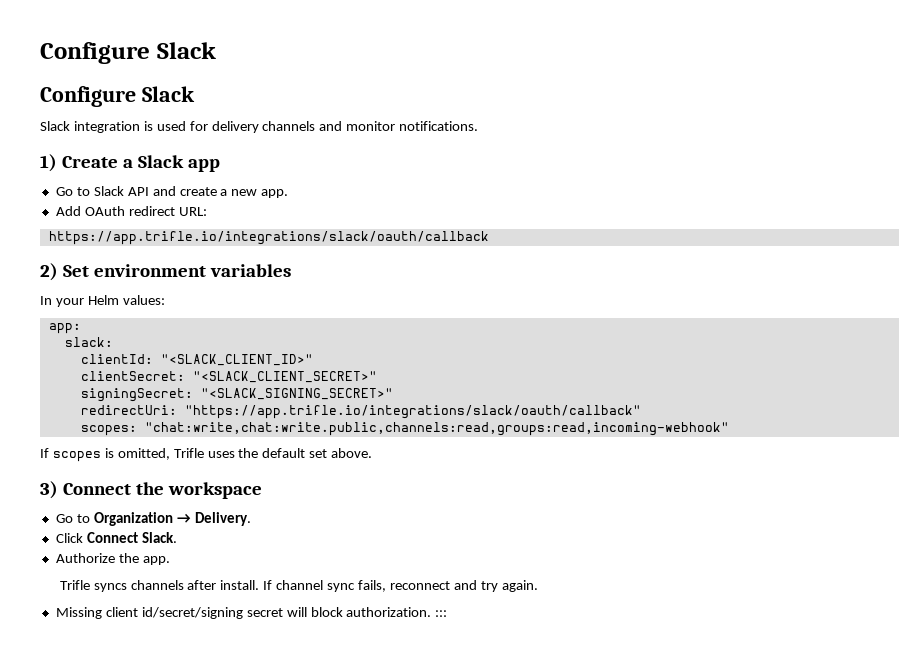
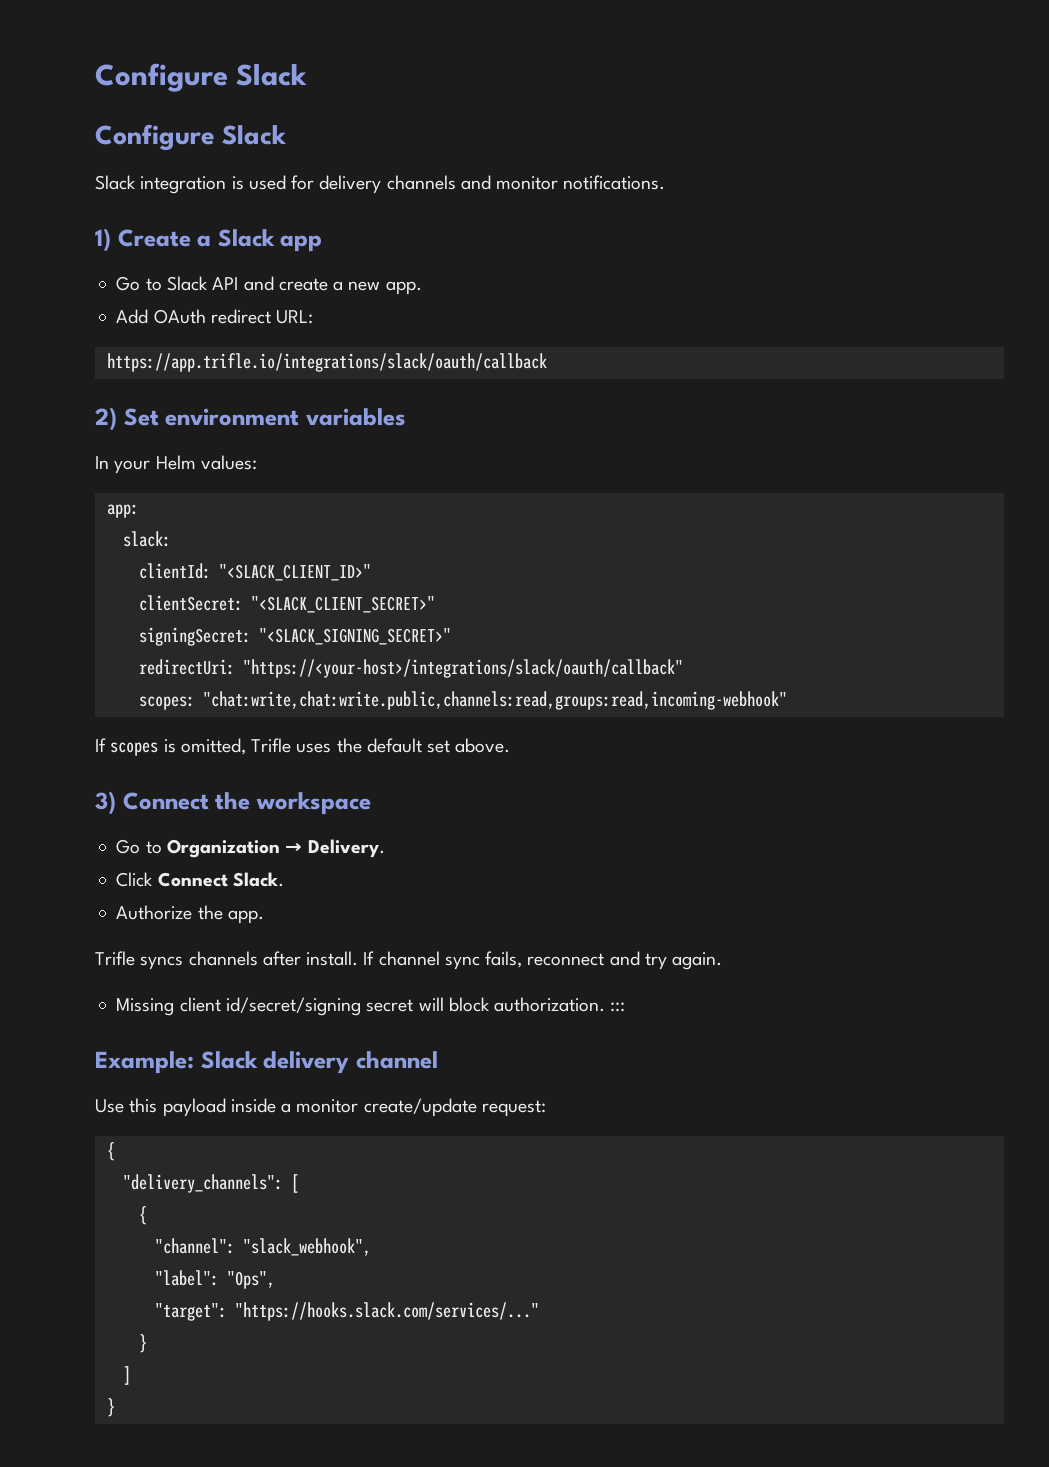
[184,405,641,419] "https://app.trifle.io/integrations/slack/oauth/callback" -> [242,659,683,678] "https://<your-host>/integrations/slack/oauth/callback"
(448, 613) none -> [95,1051,438,1074] [95,1098,546,1117] [106,1142,115,1161] [122,1174,299,1193] [138,1206,147,1225] [154,1238,371,1256] [154,1270,275,1289] [154,1302,539,1321] [138,1334,147,1353] [122,1366,131,1385] [106,1398,115,1417] // Example: Slack delivery channel // Use this payload inside a monitor create/update request: // { // "delivery_channels": [ // { // "channel": "slack_webhook", // "label": "Ops", // "target": "https://hooks.slack.com/services/..." // } // ] // }

